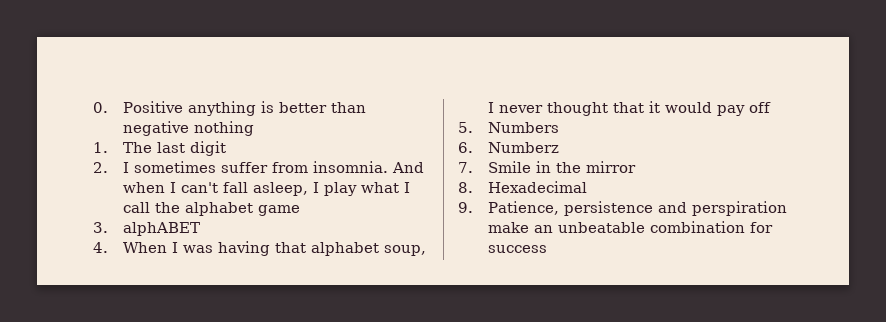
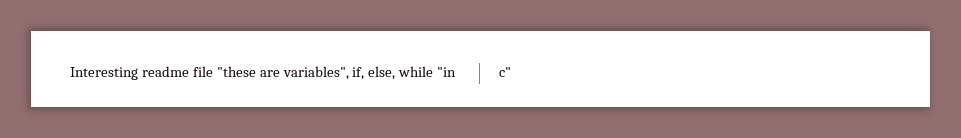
[93,101,366,116] [122,121,254,136] [93,141,226,156] [93,161,424,173] [122,182,410,196] [122,202,300,216] [93,222,200,236] [93,241,426,256] [487,101,771,116] [458,122,559,133] [458,142,559,153] [458,161,636,173] [458,181,587,193] [458,201,787,216] [487,221,773,233] [487,245,547,253] 0. Positive anything is better than negative nothing // 1. The last digit // 2. I sometimes suffer from insomnia. And when I can't fall asleep, I play what I call the alphabet game // 3. alphABET // 4. When I was having that alphabet soup, I never thought that it would pay off // 5. Numbers // 6. Numberz // 7. Smile in the mirror // 8. Hexadecimal // 9. Patience, persistence and perspiration make an unbeatable combination for success -> [70,66,511,80] Interesting readme file "these are variables", if, else, while "in c"

